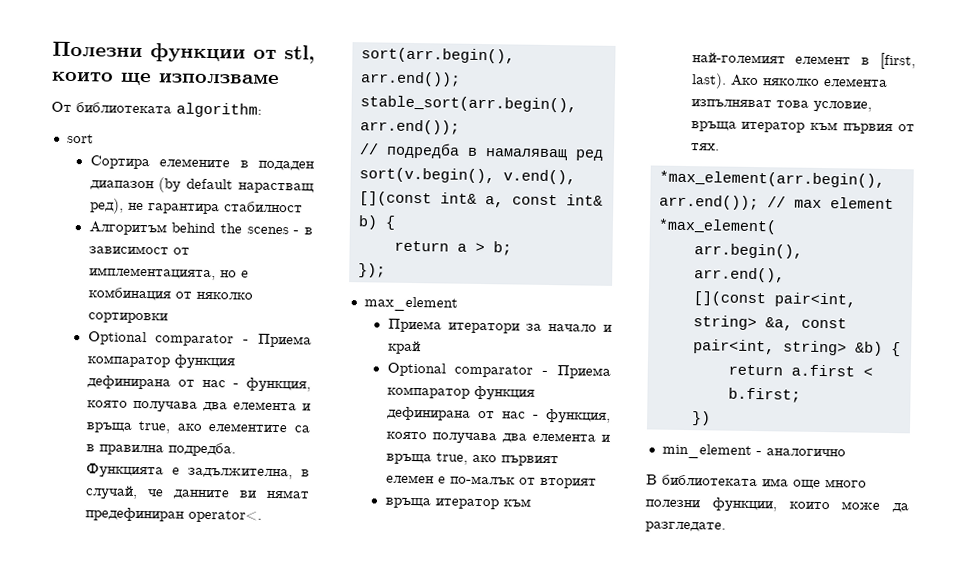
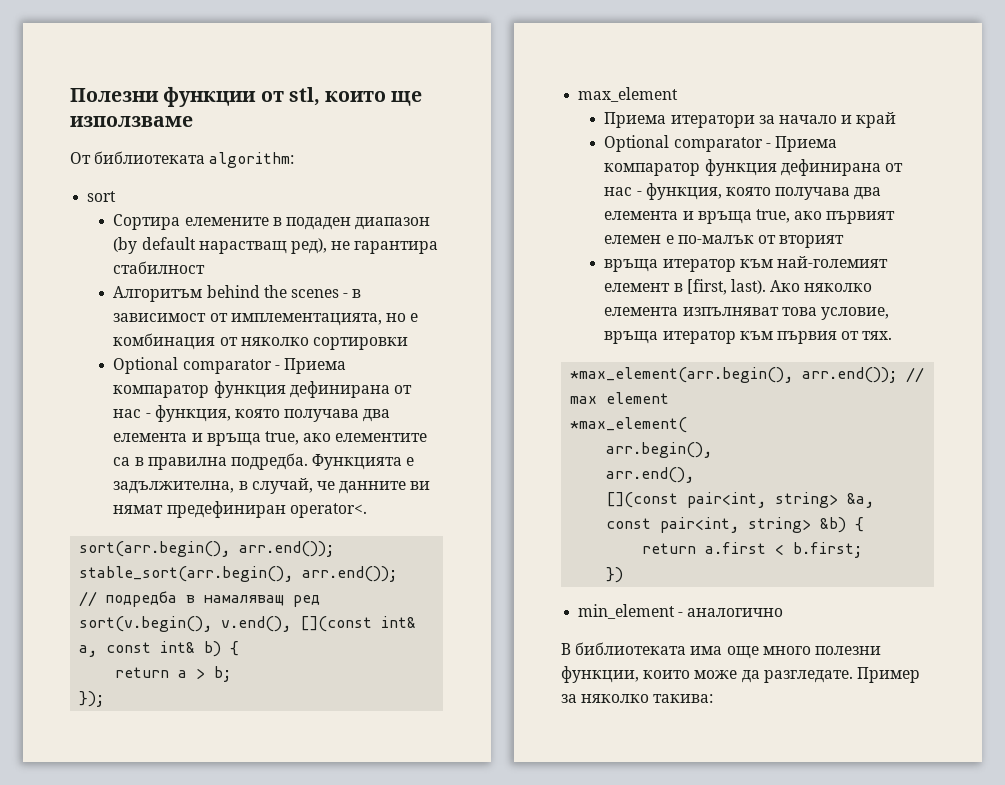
(726, 527) none -> [856,667,920,683] [561,694,714,703] Пример за няколко такива:

